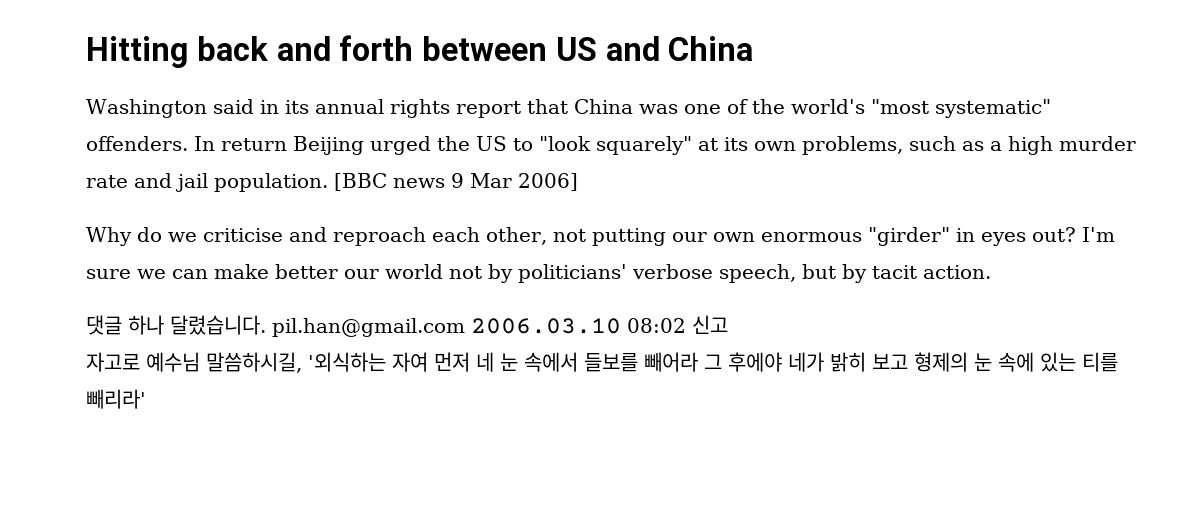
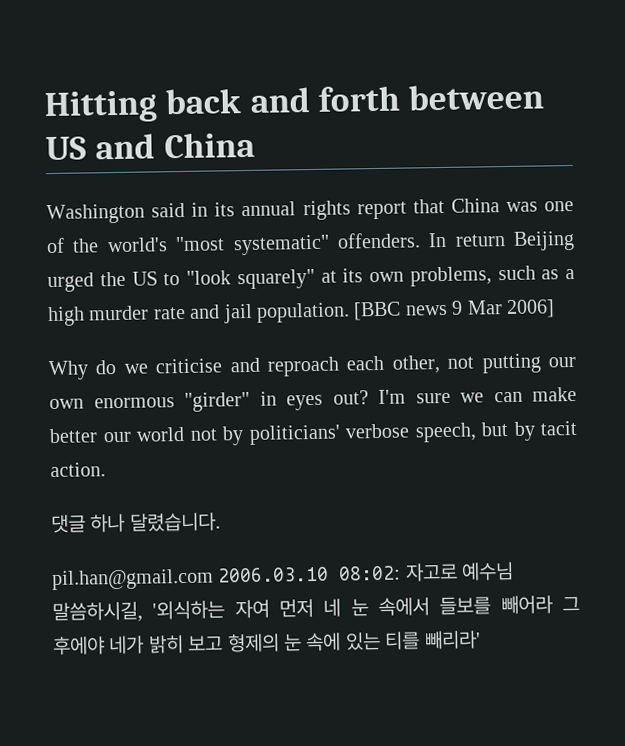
(266, 325) none -> (221, 522) //
[627,315,728,334] 08:02 신고 // -> [338,565,402,581] 08:02:

